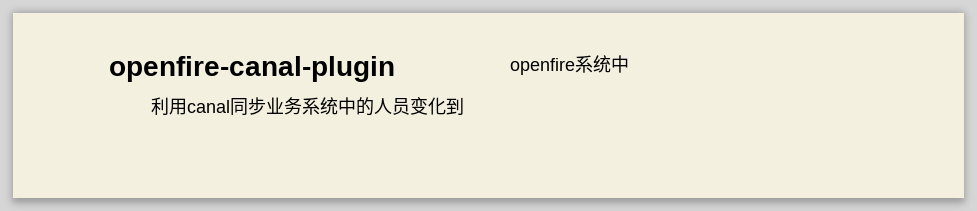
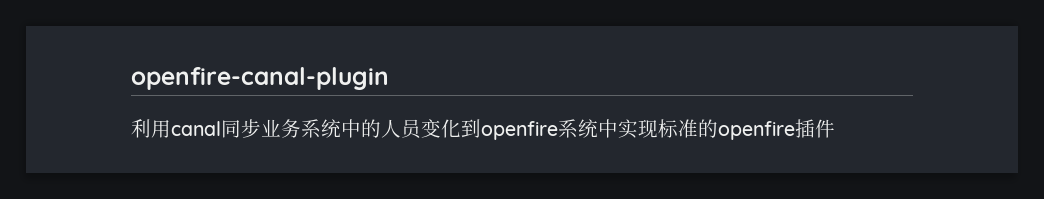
(629, 64) none -> [618,119,835,140] 实现标准的openfire插件

